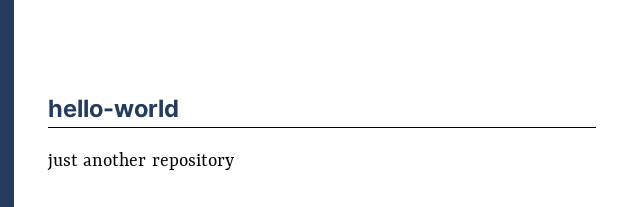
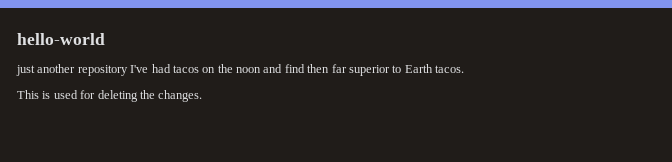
(234, 162) none -> [130,64,464,76] [17,90,203,102] I've had tacos on the noon and find then far superior to Earth tacos. // This is used for deleting the changes.

